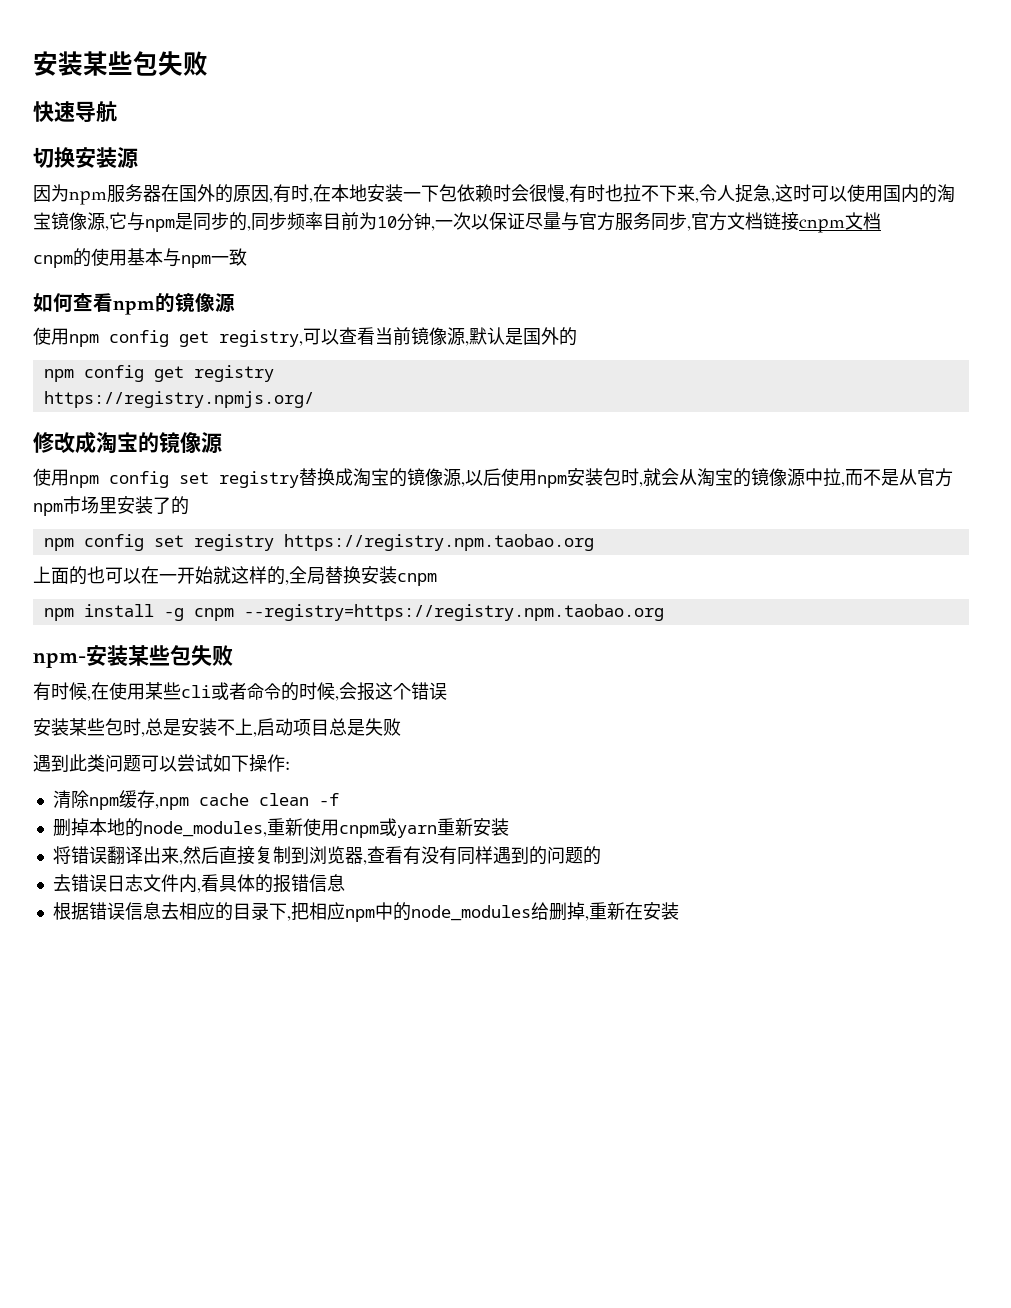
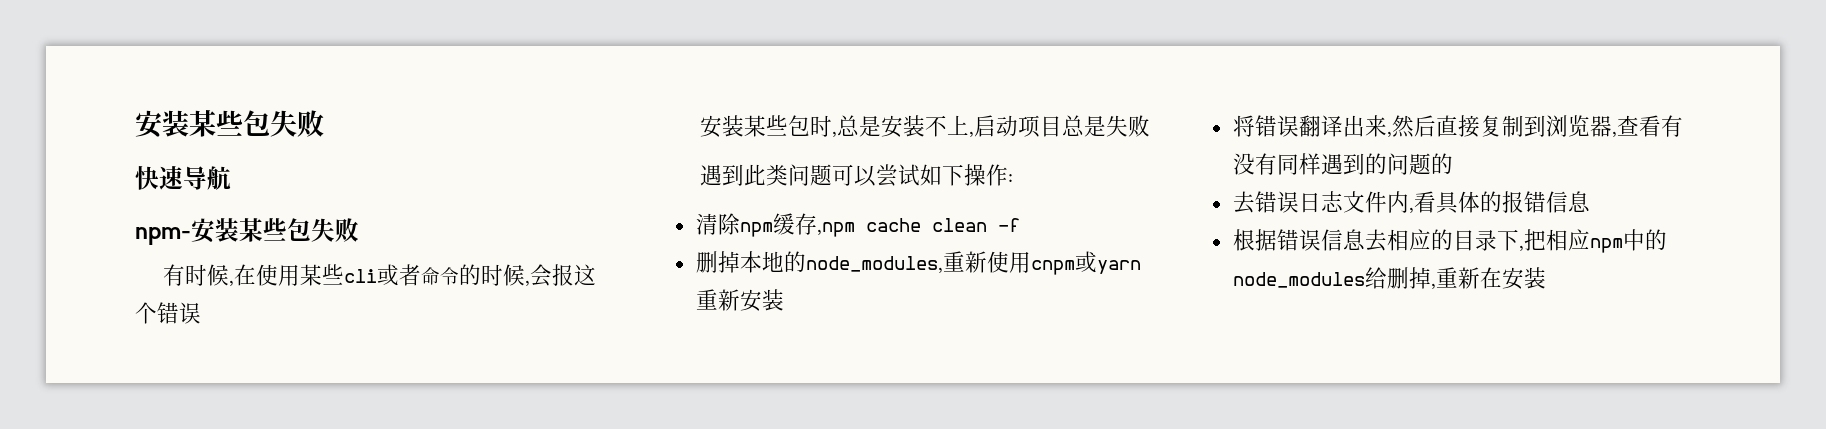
[33,147,138,169] [33,184,955,205] [33,212,881,233] [33,248,247,268] [33,292,235,315] [33,327,577,347] [43,365,274,382] [43,391,314,408] [33,431,222,454] [33,468,953,488] [33,496,189,516] [43,534,594,551] [33,566,437,586] [43,604,664,621] // 切换安装源 // 因为npm服务器在国外的原因,有时,在本地安装一下包依赖时会很慢,有时也拉不下来,令人捉急,这时可以使用国内的淘宝镜像源,它与npm是同步的,同步频率目前为10分钟,一次以保证尽量与官方服务同步,官方文档链接cnpm文档 // cnpm的使用基本与npm一致 // 如何查看npm的镜像源 // 使用npm config get registry,可以查看当前镜像源,默认是国外的 // npm config get registry // https://registry.npmjs.org/ // 修改成淘宝的镜像源 // 使用npm config set registry替换成淘宝的镜像源,以后使用npm安装包时,就会从淘宝的镜像源中拉,而不是从官方npm市场里安装了的 // npm config set registry https://registry.npm.taobao.org // 上面的也可以在一开始就这样的,全局替换安装cnpm // npm install -g cnpm --registry=https://registry.npm.taobao.org -> (231, 178) none

